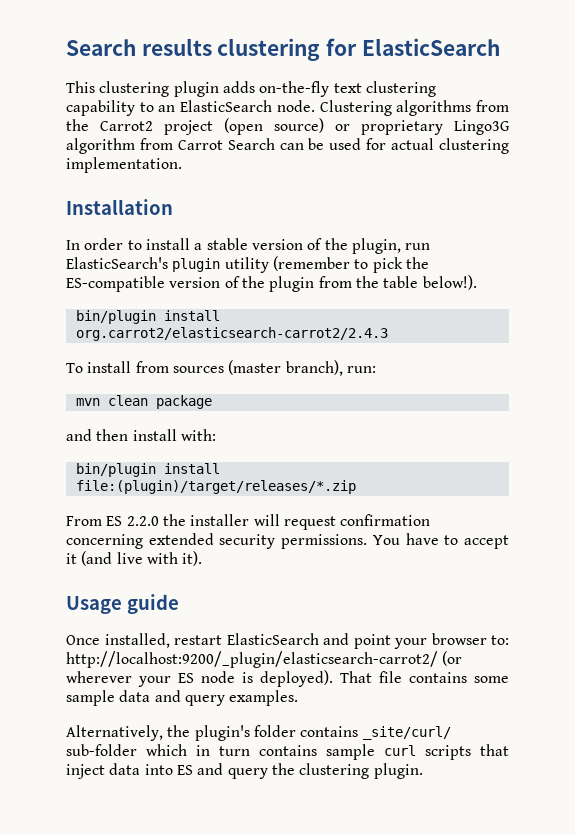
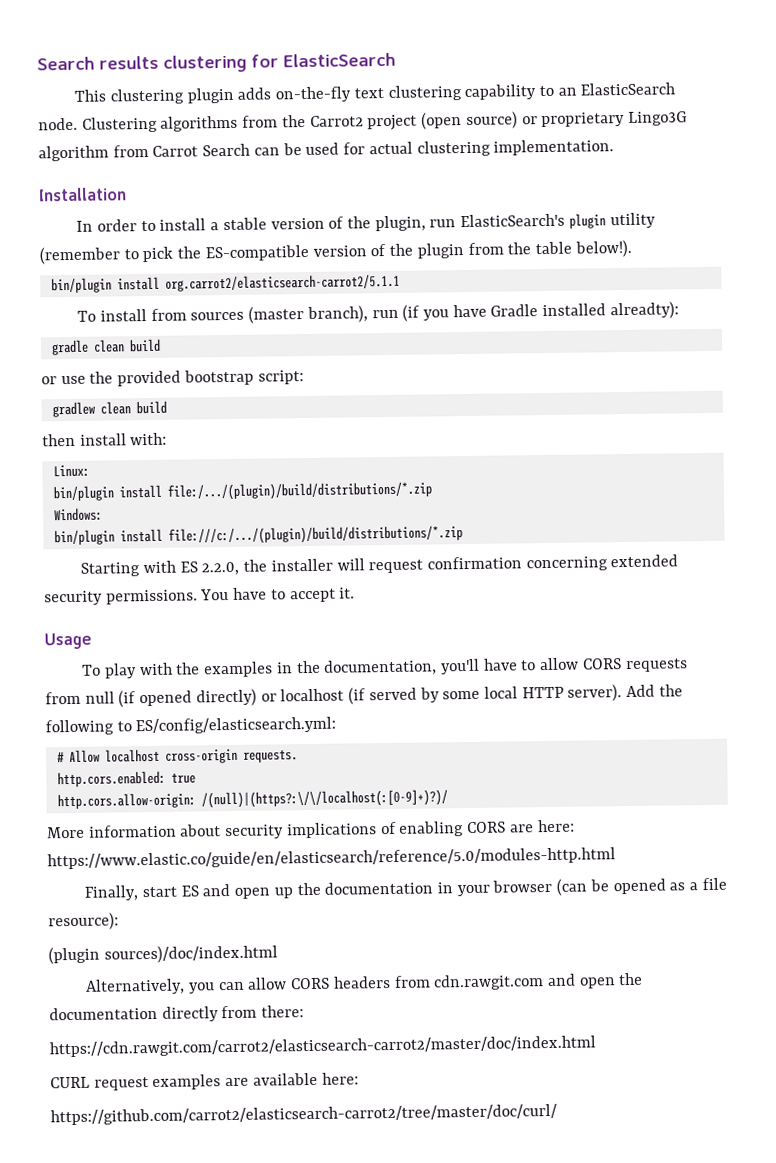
[75,327,388,341] org.carrot2/elasticsearch-carrot2/2.4.3 -> [164,273,400,292] org.carrot2/elasticsearch-carrot2/5.1.1
[346,366,376,373] [75,395,212,409] [66,429,92,441] run: // mvn clean package // and -> [371,301,679,322] [50,338,161,356] [41,369,304,387] [51,400,167,418] run (if you have Gradle installed alreadty): // gradle clean build // or use the provided bootstrap script: // gradlew clean build //
[75,463,220,477] [75,480,356,494] [66,516,159,526] // bin/plugin install file:(plugin)/target/releases/*.zip // From ES 2.2.0 -> [52,464,90,478] [52,481,432,502] [53,507,103,522] [53,525,463,546] [80,560,240,577] // Linux: // bin/plugin install file:/.../(plugin)/build/distributions/*.zip // Windows: // bin/plugin install file:///c:/.../(plugin)/build/distributions/*.zip // Starting with ES 2.2.0,
[66,551,203,566] [66,594,179,614] [66,633,509,649] [66,651,463,668] [66,670,509,687] [66,690,299,706] [66,725,451,741] [66,744,509,760] [66,763,423,779] it (and live with it). // Usage guide // Once installed, restart ElasticSearch and point your browser to: http://localhost:9200/_plugin/elasticsearch-carrot2/ (or wherever your ES node is deployed). That file contains some sample data and query examples. // Alternatively, the plugin's folder contains _site/curl/ sub-folder which in turn contains sample curl scripts that inject data into ES and query the clustering plugin. -> [339,587,356,599] [44,632,92,650] [82,657,688,679] [45,684,683,708] [45,716,337,736] [56,748,298,764] [56,770,196,788] [56,789,448,810] [47,819,575,840] [47,847,616,870] [84,877,727,901] [48,912,119,931] [48,944,278,965] [85,972,644,995] [49,1005,305,1022] [49,1035,596,1058] [50,1072,359,1091] [50,1103,557,1126] it. // Usage // To play with the examples in the documentation, you'll have to allow CORS requests from null (if opened directly) or localhost (if served by some local HTTP server). Add the following to ES/config/elasticsearch.yml: // # Allow localhost cross-origin requests. // http.cors.enabled: true // http.cors.allow-origin: /(null)|(https?:\/\/localhost(:[0-9]+)?)/ // More information about security implications of enabling CORS are here: https://www.elastic.co/guide/en/elasticsearch/reference/5.0/modules-http.html // Finally, start ES and open up the documentation in your browser (can be opened as a file resource): // (plugin sources)/doc/index.html // Alternatively, you can allow CORS headers from cdn.rawgit.com and open the documentation directly from there: // https://cdn.rawgit.com/carrot2/elasticsearch-carrot2/master/doc/index.html // CURL request examples are available here: // https://github.com/carrot2/elasticsearch-carrot2/tree/master/doc/curl/

